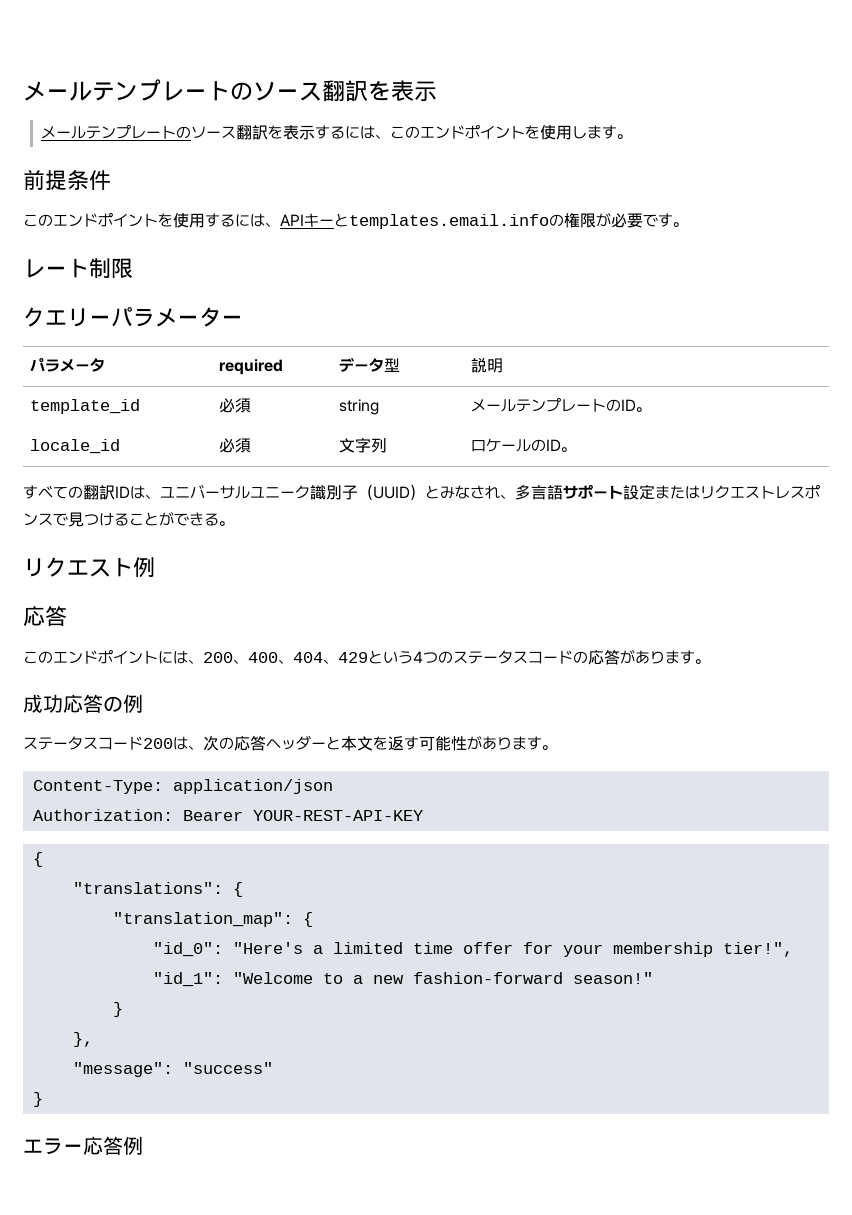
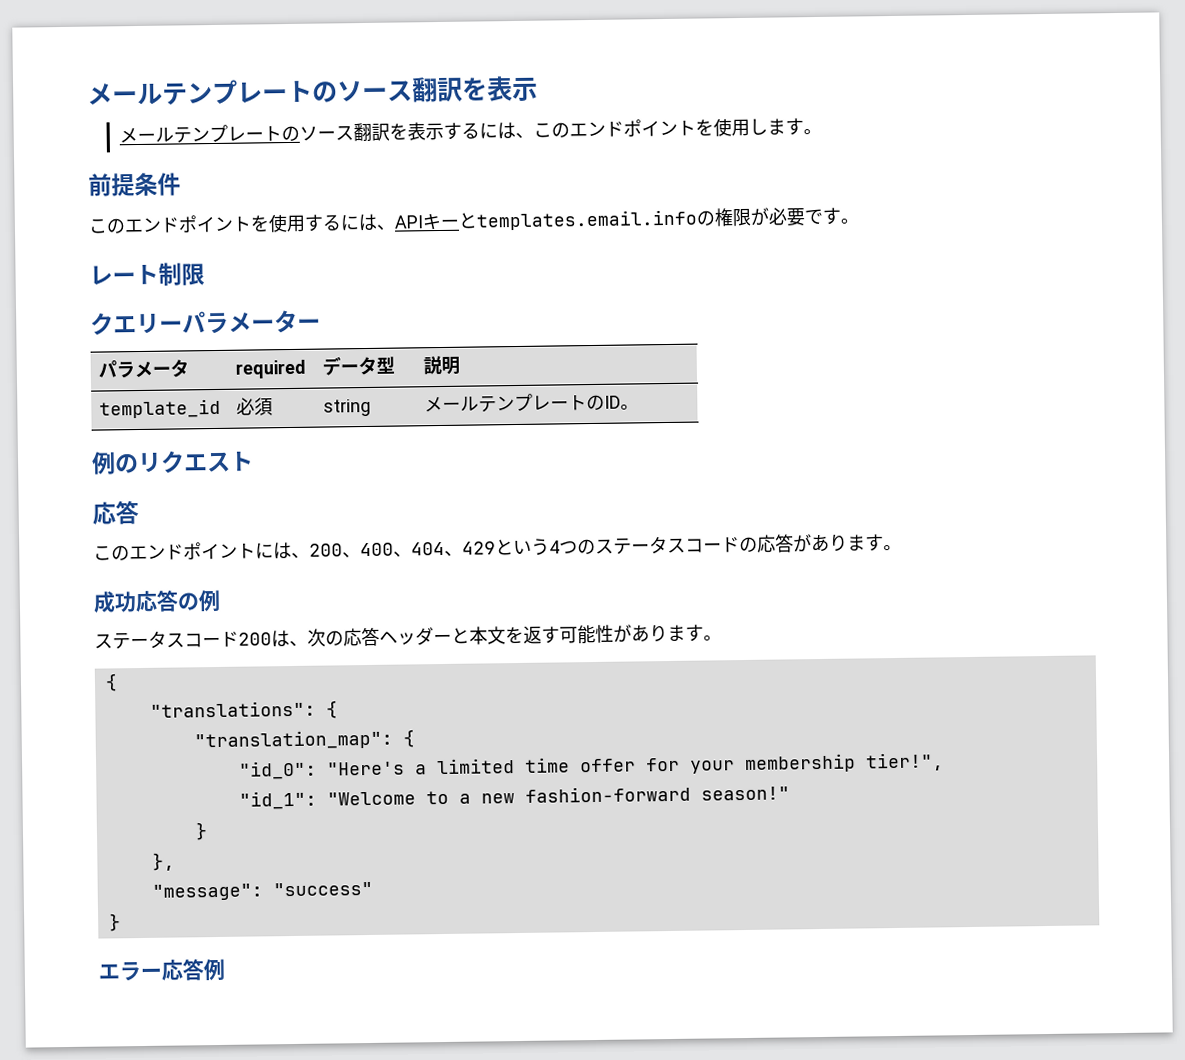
[30,439,121,454] [219,438,252,453] [339,437,388,453] [471,438,577,452] [23,484,820,500] [23,512,234,527] [23,557,155,578] // locale_id | 必須 | 文字列 | ロケールのID。 // すべての翻訳IDは、ユニバーサルユニーク識別子（UUID）とみなされ、多言語サポート設定またはリクエストレスポンスで見つけることができる。 // リクエスト例 -> [91,450,254,475] // 例のリクエスト
[32,779,333,794] [32,809,423,821] // Content-Type: application/json // Authorization: Bearer YOUR-REST-API-KEY -> (722, 638) none

